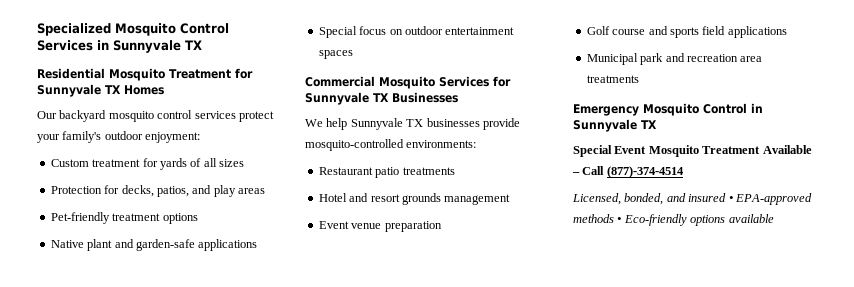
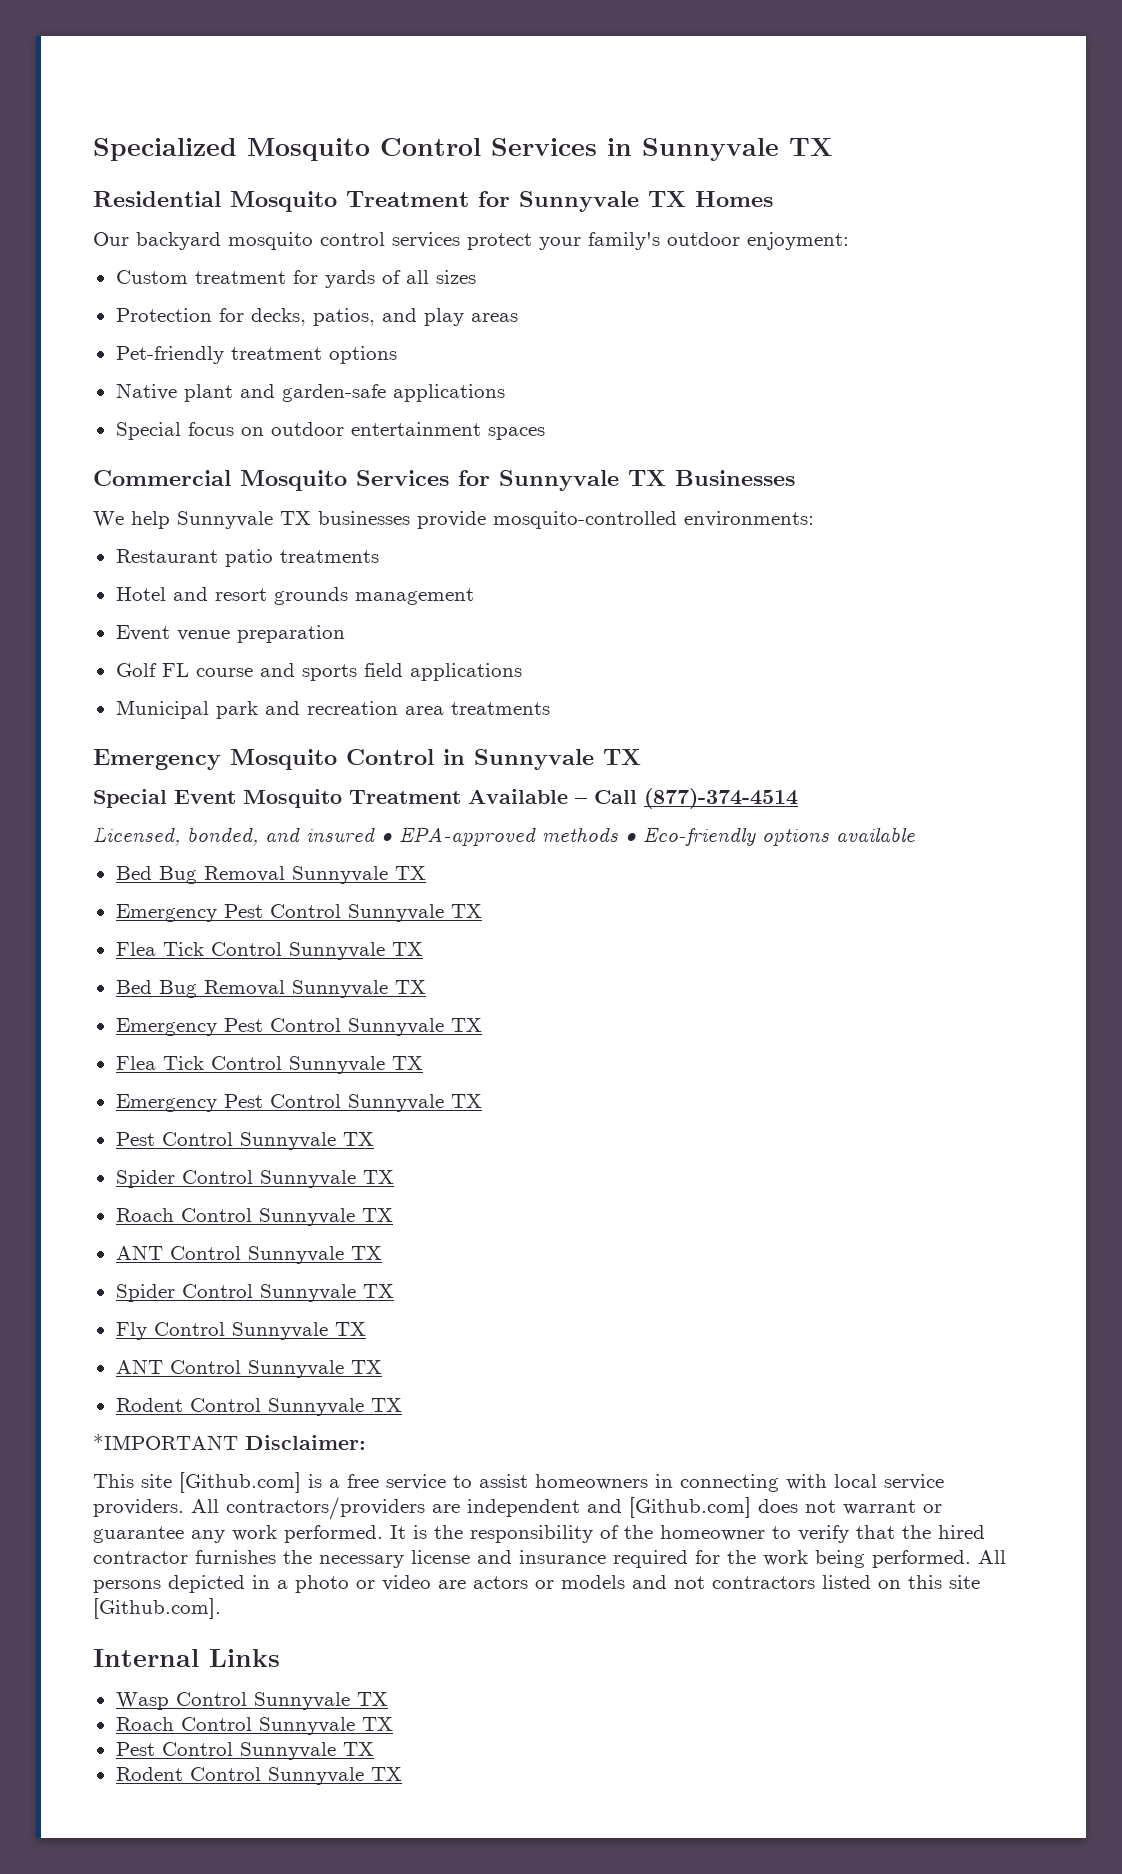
(610, 30) none -> [161,663,189,677] FL
(774, 218) none -> [115,866,426,884] [115,904,482,922] [115,942,423,960] [115,980,426,998] [115,1018,482,1036] [115,1056,423,1074] [115,1094,482,1112] [115,1132,374,1150] [115,1170,394,1188] [115,1208,393,1226] [115,1245,382,1264] [115,1284,394,1302] [115,1322,366,1340] [115,1359,382,1378] [115,1398,402,1416] [93,1434,366,1450] [93,1472,944,1493] [93,1497,942,1520] [93,1525,985,1543] [93,1550,1006,1568] [93,1575,980,1593] [93,1598,221,1619] [93,1649,280,1667] [115,1692,388,1710] [115,1717,393,1735] [115,1742,374,1760] [115,1767,402,1785] // Bed Bug Removal Sunnyvale TX // Emergency Pest Control Sunnyvale TX // Flea Tick Control Sunnyvale TX // Bed Bug Removal Sunnyvale TX // Emergency Pest Control Sunnyvale TX // Flea Tick Control Sunnyvale TX // Emergency Pest Control Sunnyvale TX // Pest Control Sunnyvale TX // Spider Control Sunnyvale TX // Roach Control Sunnyvale TX // ANT Control Sunnyvale TX // Spider Control Sunnyvale TX // Fly Control Sunnyvale TX // ANT Control Sunnyvale TX // Rodent Control Sunnyvale TX // *IMPORTANT Disclaimer: // This site [Github.com] is a free service to assist homeowners in connecting with local service providers. All contractors/providers are independent and [Github.com] does not warrant or guarantee any work performed. It is the responsibility of the homeowner to verify that the hired contractor furnishes the necessary license and insurance required for the work being performed. All persons depicted in a photo or video are actors or models and not contractors listed on this site [Github.com]. // Internal Links // Wasp Control Sunnyvale TX // Roach Control Sunnyvale TX // Pest Control Sunnyvale TX // Rodent Control Sunnyvale TX

